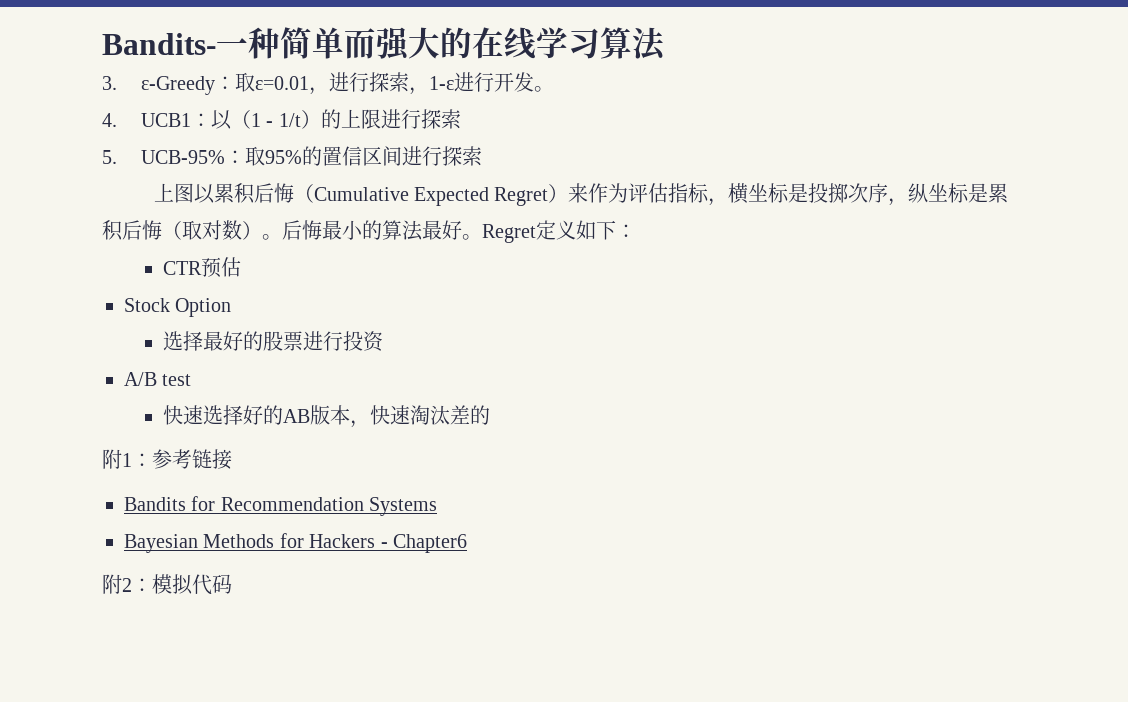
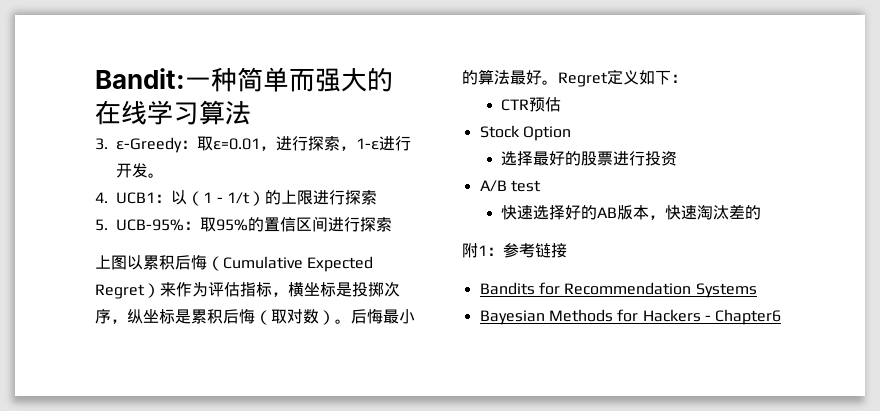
[102,33,216,55] Bandits- -> [95,68,185,89] Bandit:
[102,574,232,595] // 附2：模拟代码 -> (782, 317) none

